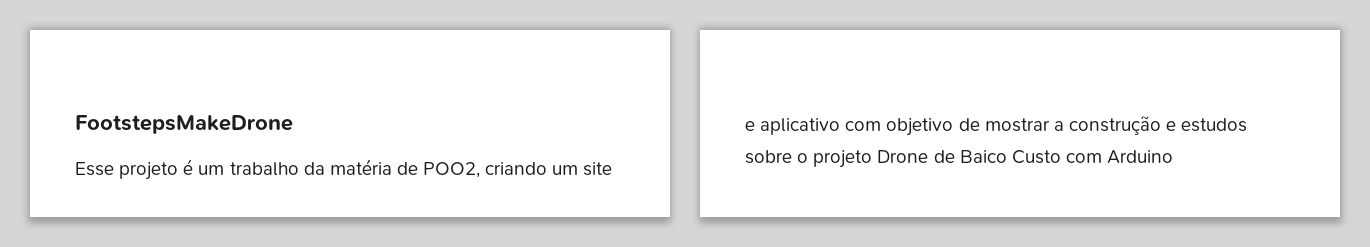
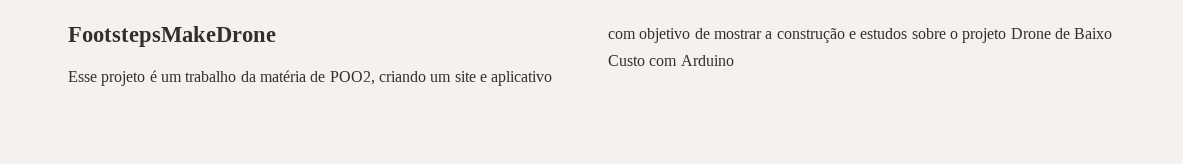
[959,150,1007,163] Baico -> [1074,28,1113,39] Baixo

